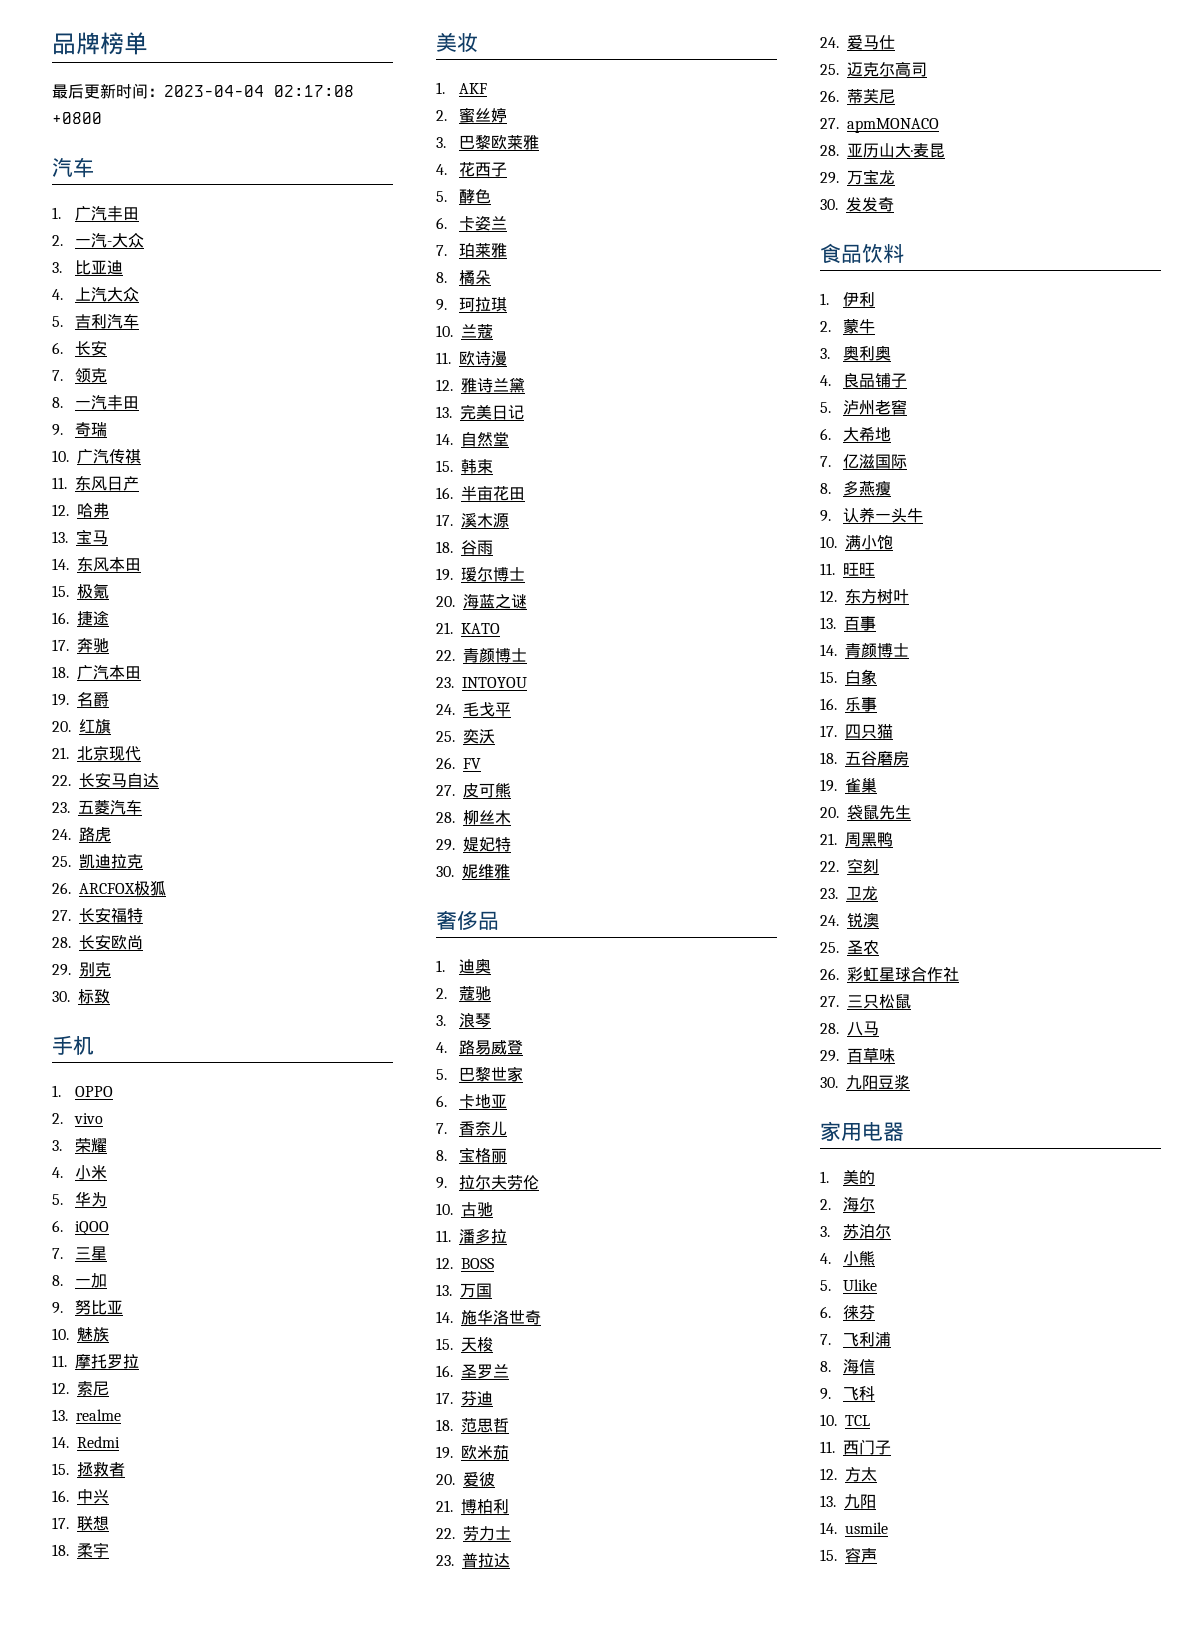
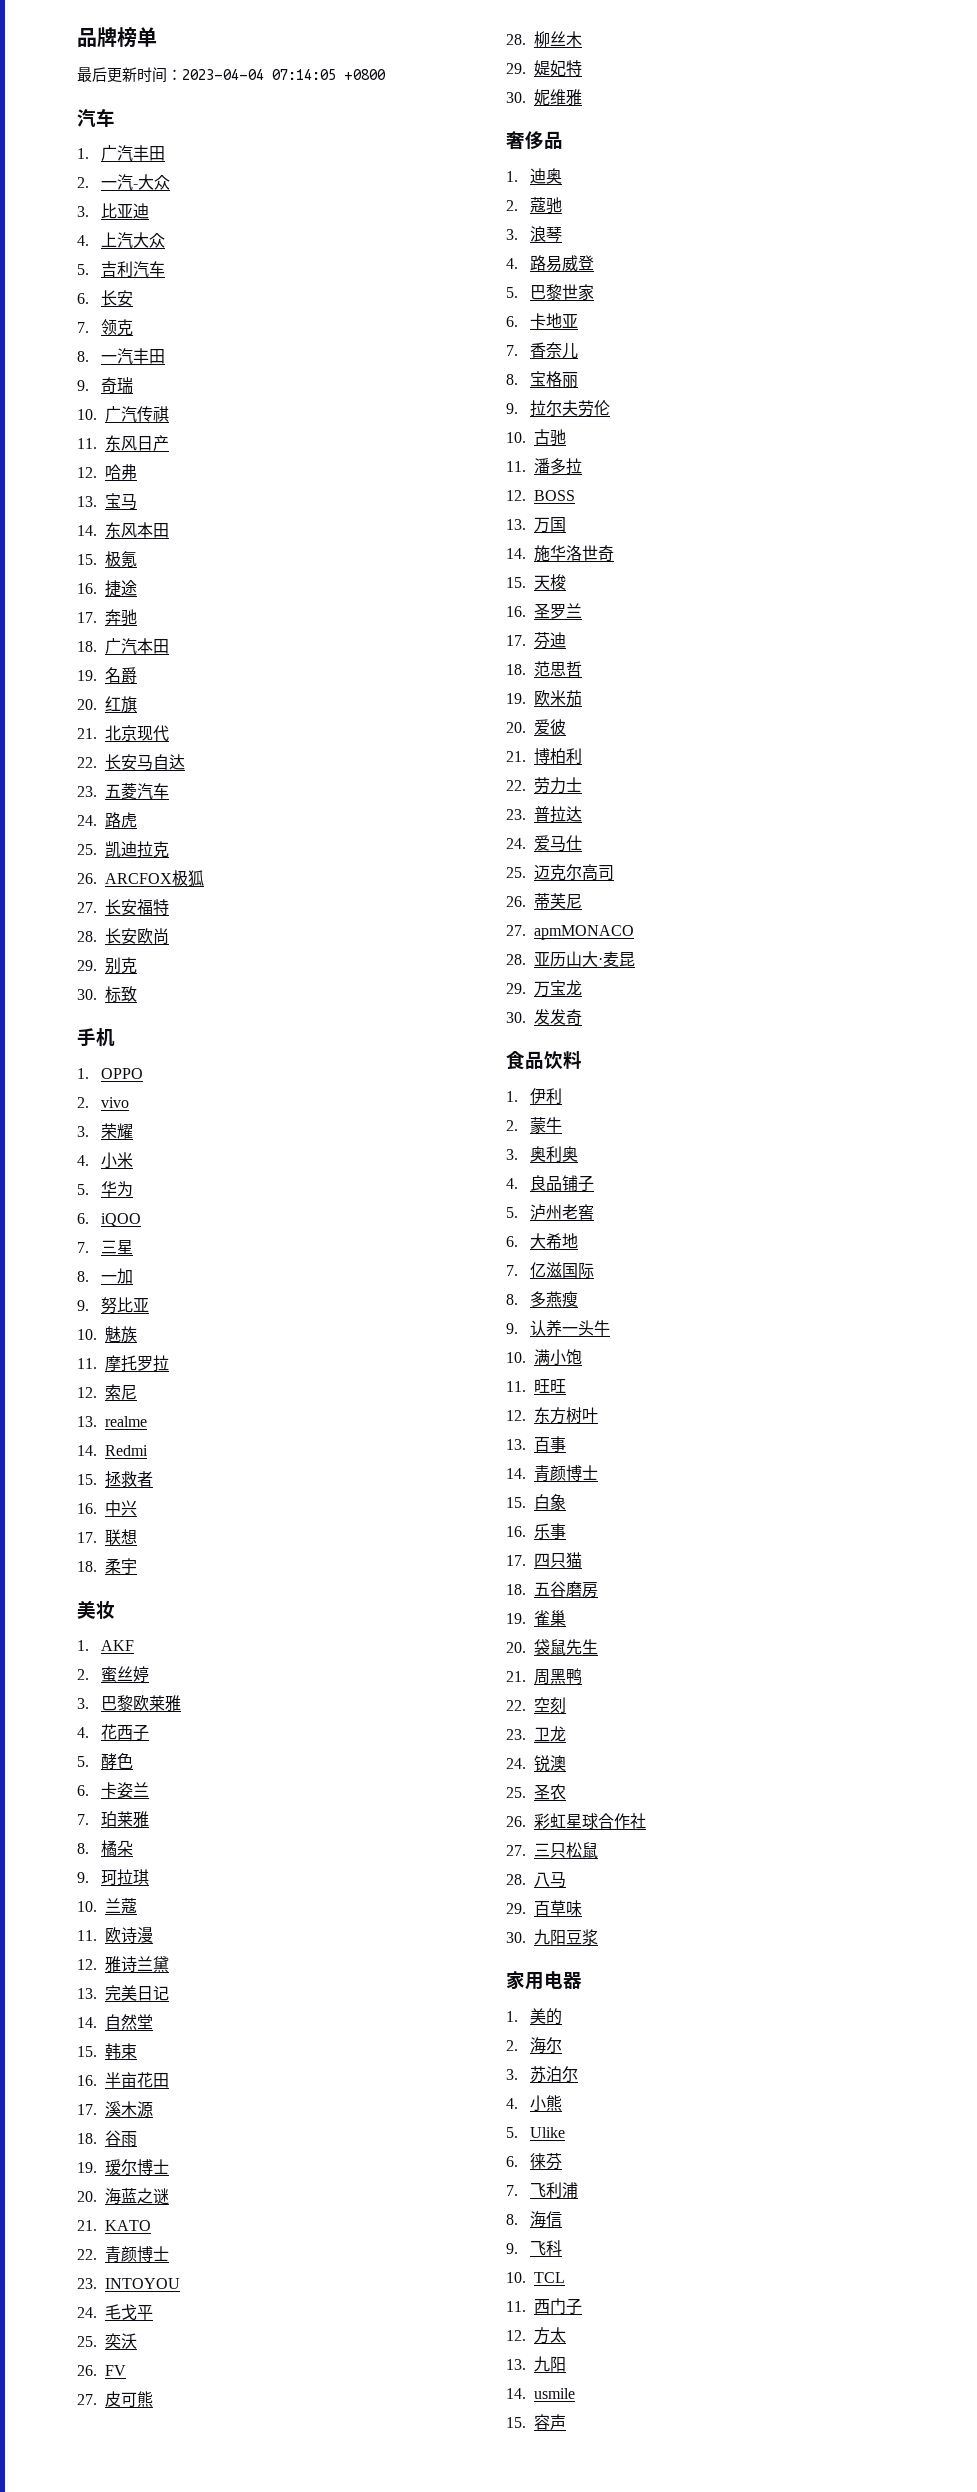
[274,85,354,97] 02:17:08 -> [272,69,336,80] 07:14:05

